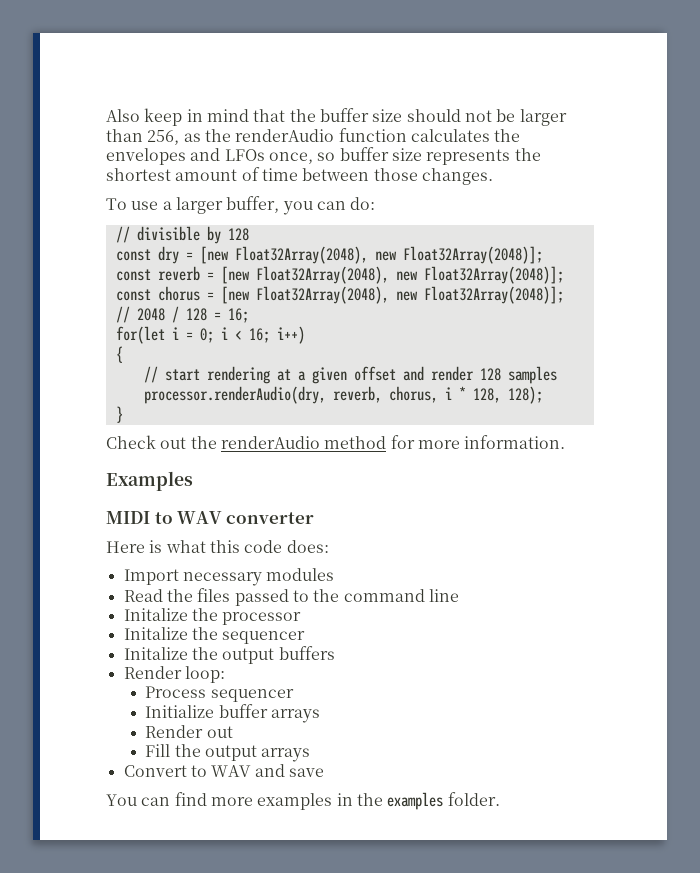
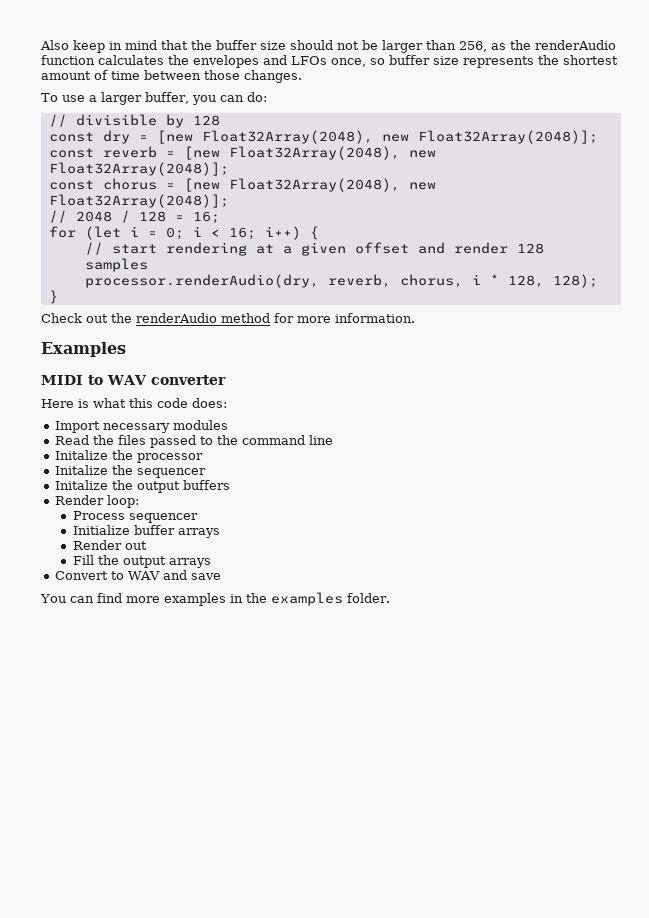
[115,326,165,344] for(let -> [48,226,121,240] for (let
(305, 335) // -> (301, 233) none

